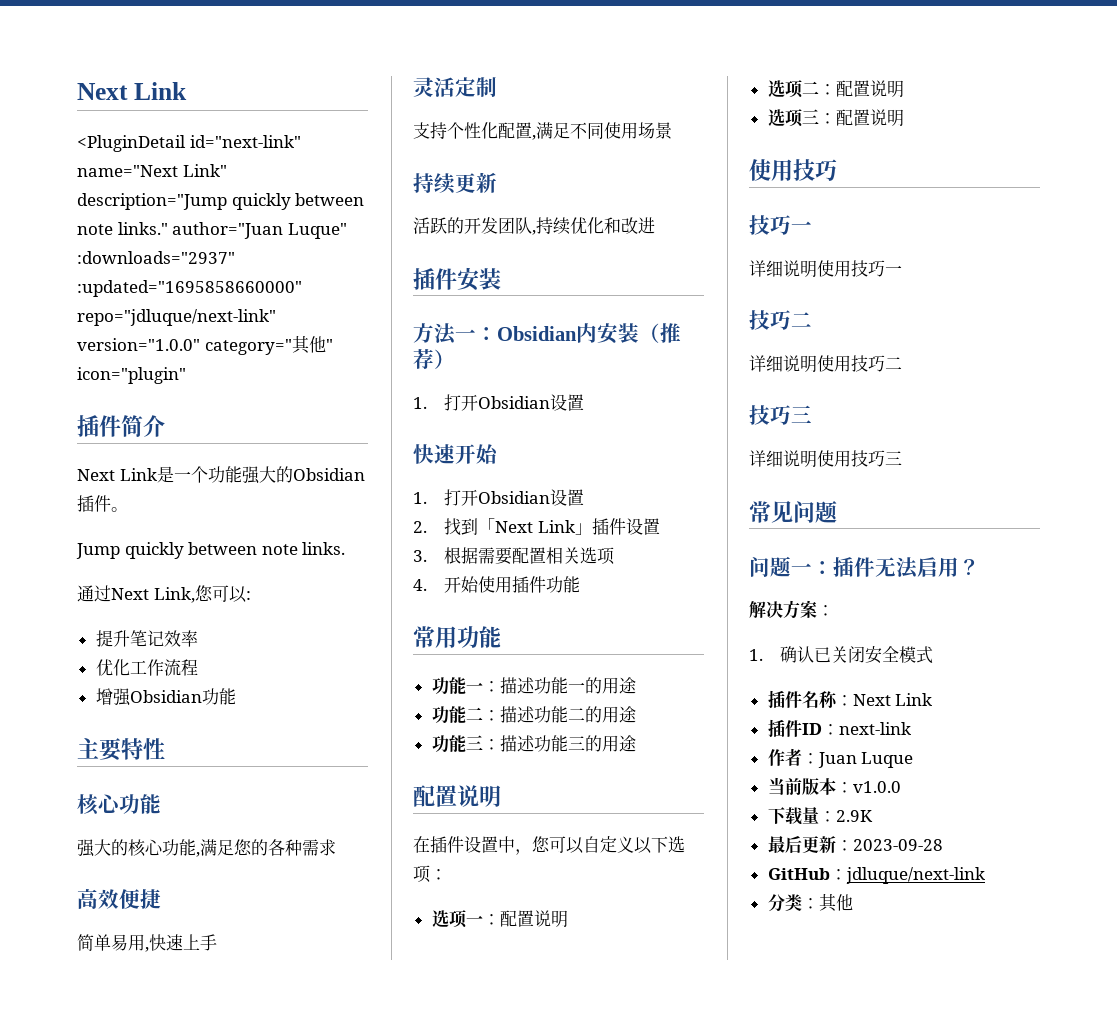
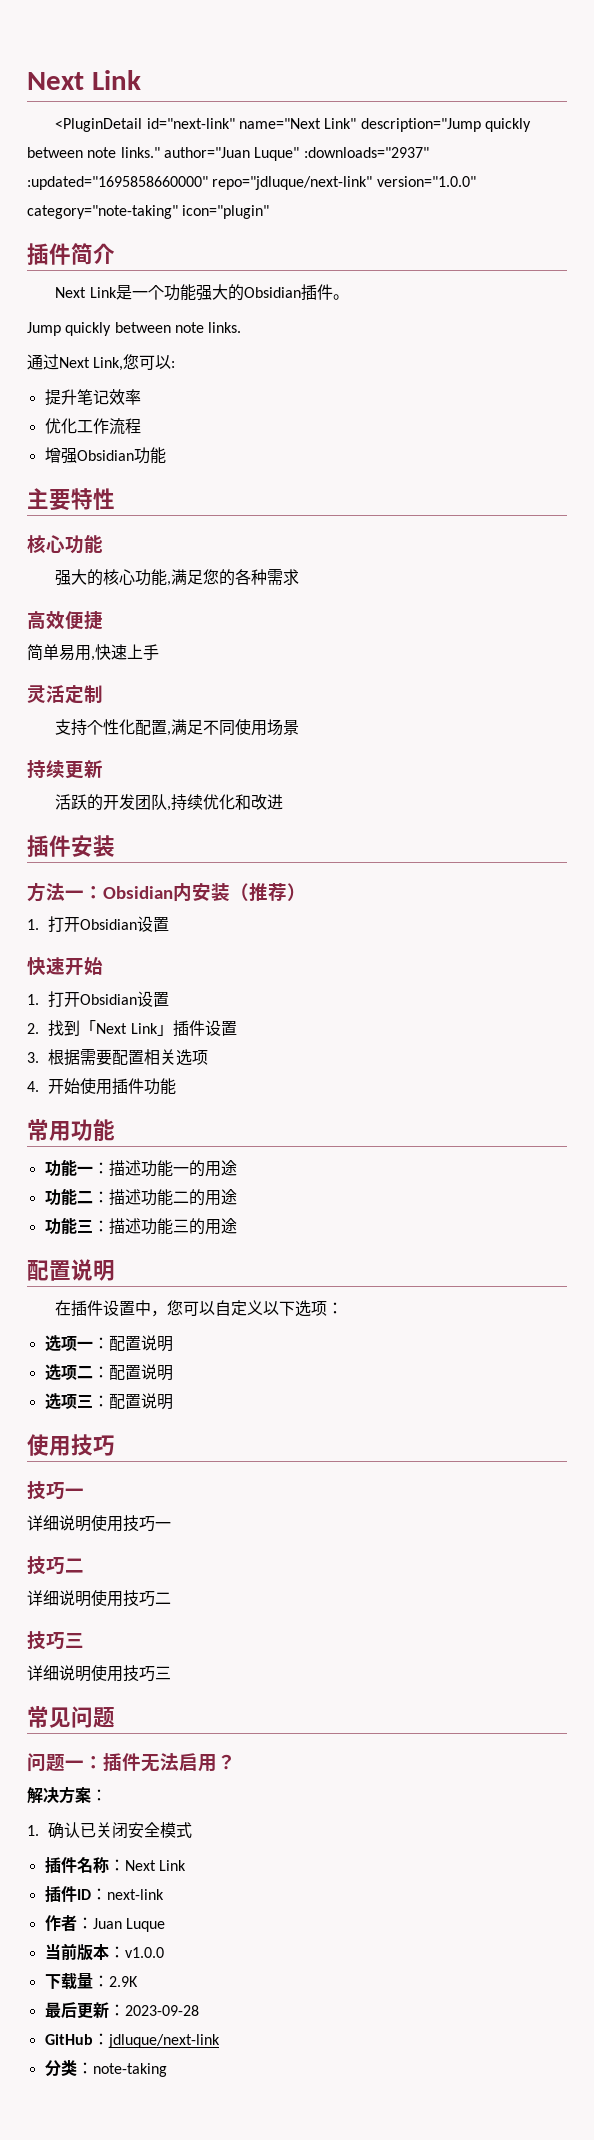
[204,335,333,355] category="其他" -> [27,205,178,219] category="note-taking"
[818,893,853,912] 其他 -> [92,2063,167,2077] note-taking

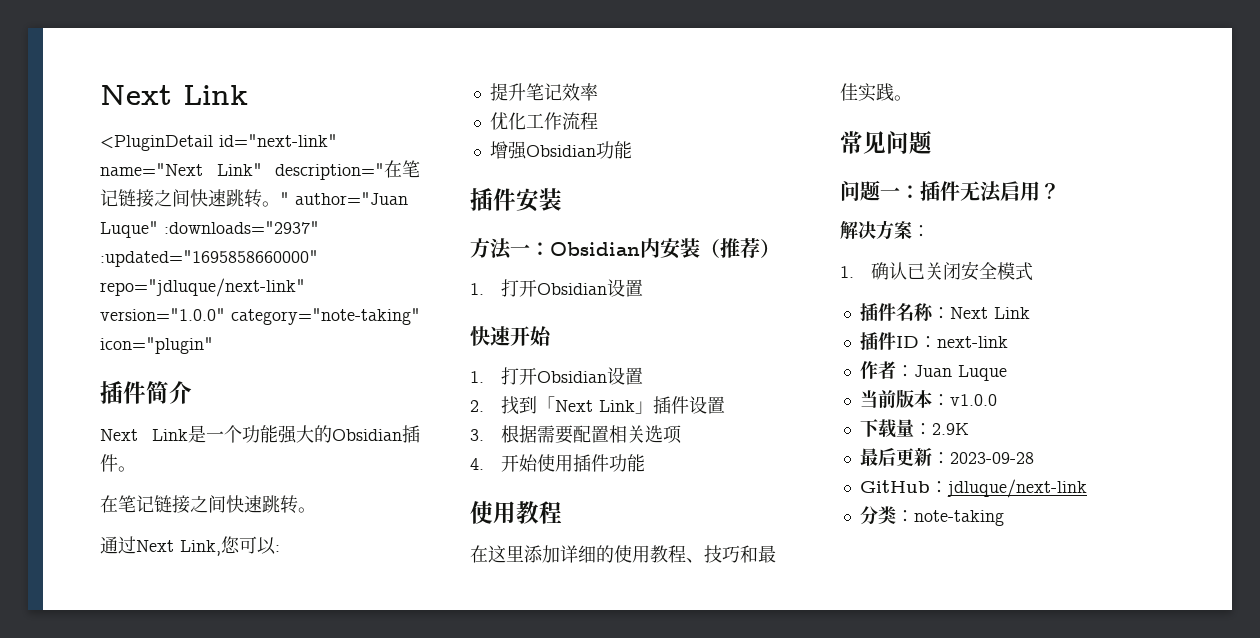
[360,118,531,132] [27,147,160,158] description="Jump quickly between note links." -> [275,160,420,180] [100,189,289,208] description="在笔记链接之间快速跳转。"
[27,322,242,336] Jump quickly between note links. -> [100,495,316,514] 在笔记链接之间快速跳转。
[27,488,115,511] [27,535,103,554] [55,569,300,586] [27,610,103,630] [27,644,159,661] [27,685,103,704] [55,719,300,736] [27,760,103,779] [55,794,284,811] // 主要特性 // 核心功能 // 强大的核心功能,满足您的各种需求 // 高效便捷 // 简单易用,快速上手 // 灵活定制 // 支持个性化配置,满足不同使用场景 // 持续更新 // 活跃的开发团队,持续优化和改进 -> (632, 150) none
[27,1119,115,1141] [44,1159,237,1177] [44,1188,237,1206] [44,1217,237,1235] [27,1259,115,1281] [55,1300,344,1317] [44,1335,173,1352] [44,1364,173,1381] [44,1393,173,1410] [27,1434,115,1456] [27,1481,84,1500] [27,1515,171,1532] [27,1556,84,1575] [27,1590,171,1607] [27,1631,84,1650] [27,1665,171,1682] 常用功能 // 功能一：描述功能一的用途 // 功能二：描述功能二的用途 // 功能三：描述功能三的用途 // 配置说明 // 在插件设置中，您可以自定义以下选项： // 选项一：配置说明 // 选项二：配置说明 // 选项三：配置说明 // 使用技巧 // 技巧一 // 详细说明使用技巧一 // 技巧二 // 详细说明使用技巧二 // 技巧三 // 详细说明使用技巧三 -> [470,501,562,524] [470,545,776,563] [840,83,912,102] 使用教程 // 在这里添加详细的使用教程、技巧和最佳实践。

